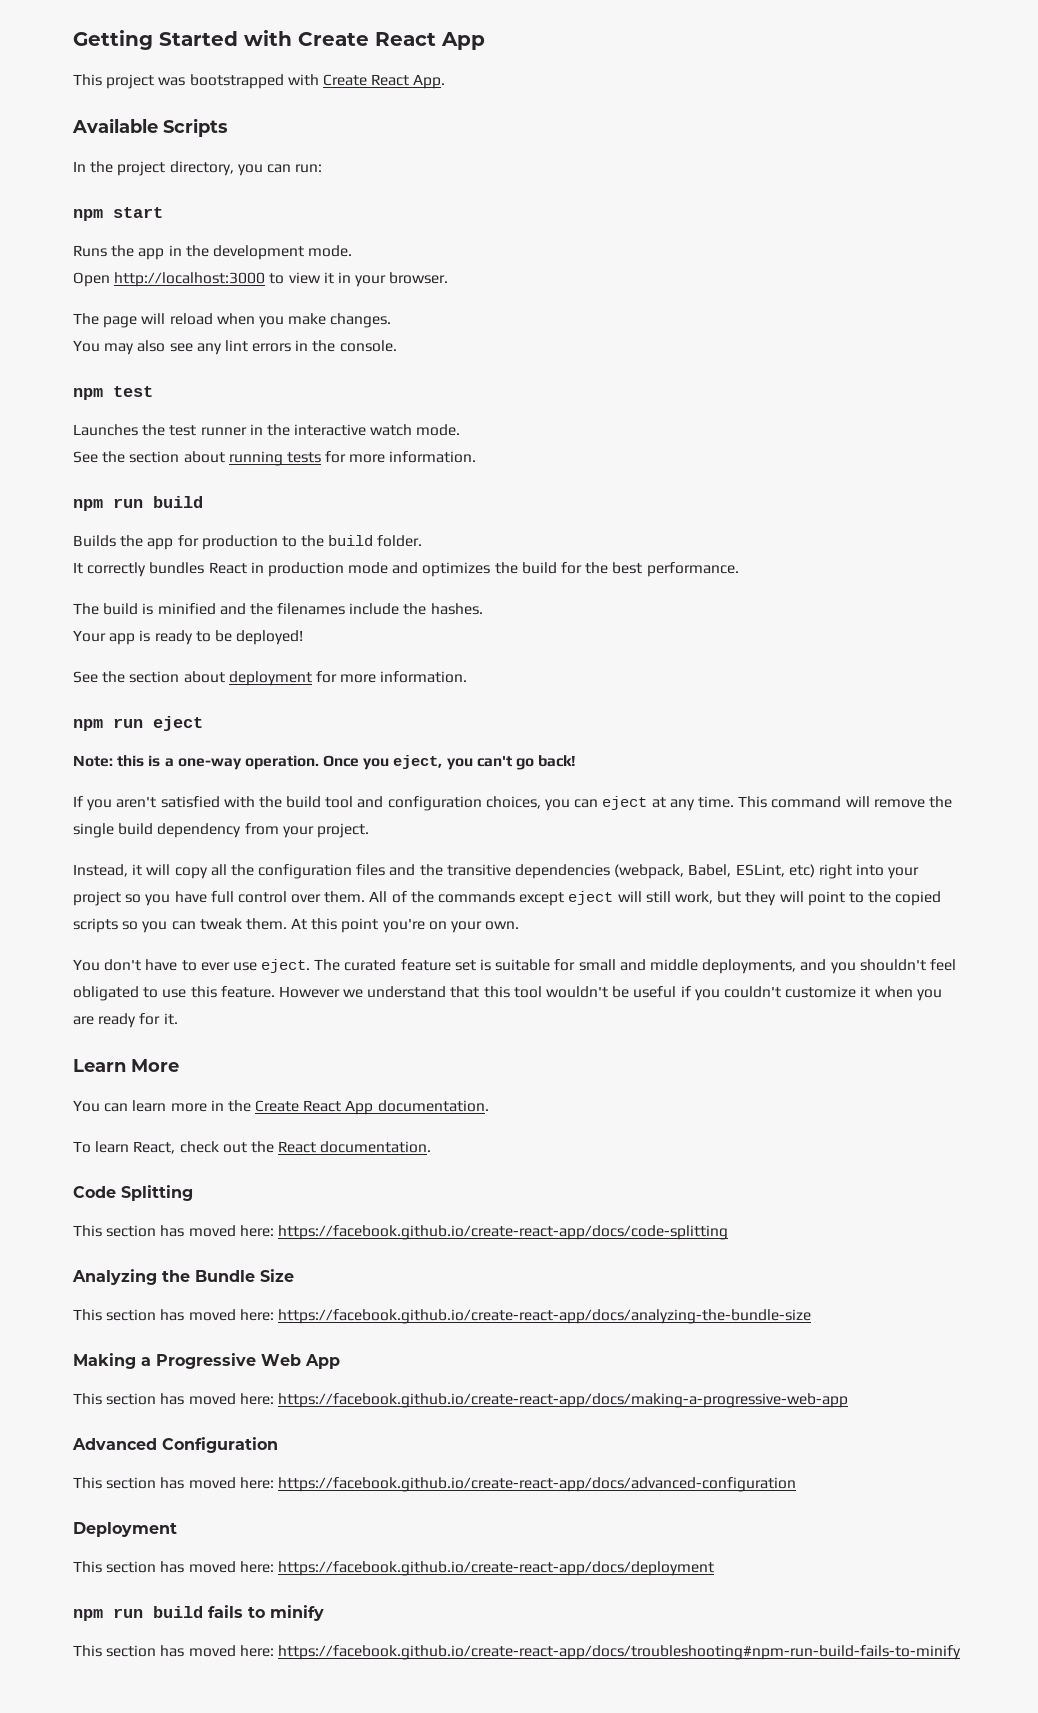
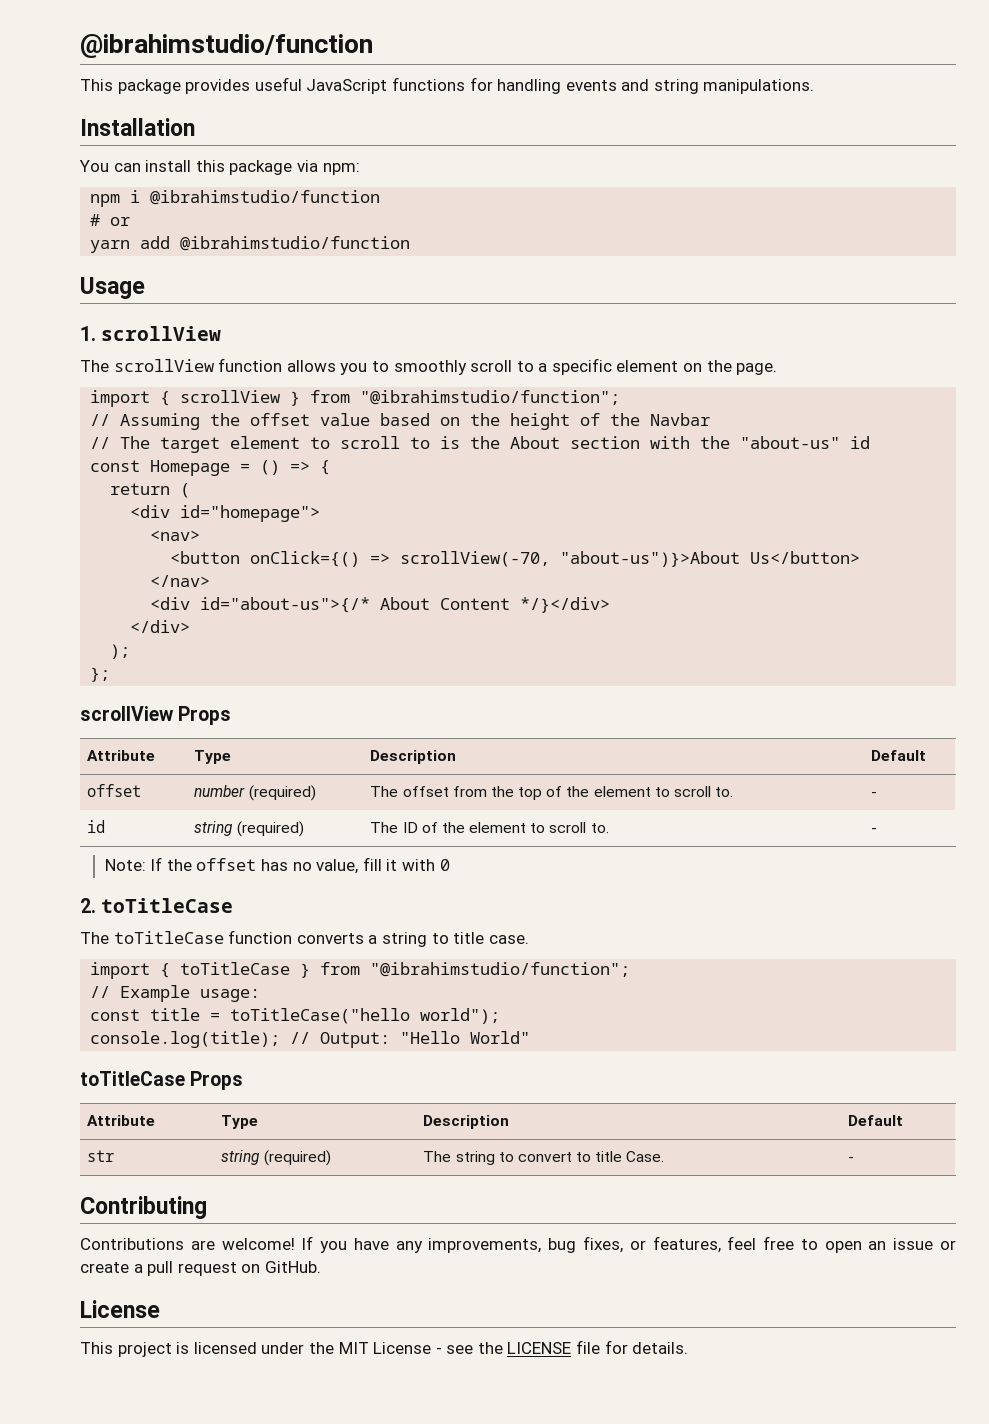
[73,30,485,50] [73,74,446,89] [72,118,228,137] [73,161,323,176] [73,207,163,221] [73,245,353,260] [73,272,449,287] [73,313,392,328] [73,340,397,355] [73,386,153,400] [73,424,461,436] [73,451,477,466] [73,496,203,511] [73,535,423,550] [73,562,739,577] [73,603,483,615] [73,630,304,645] [73,671,468,686] [73,716,203,731] [73,755,577,770] [73,796,952,811] [73,823,369,838] [73,864,920,879] [73,891,942,906] [73,918,520,933] [73,959,956,974] [73,986,942,1001] [73,1013,178,1028] [73,1059,179,1072] [73,1100,489,1115] [73,1141,432,1154] [73,1185,193,1201] [73,1225,728,1240] [72,1269,294,1285] [73,1309,811,1324] [73,1353,340,1369] [73,1393,848,1408] [72,1437,278,1453] [73,1477,796,1492] [73,1522,177,1537] [73,1561,714,1576] [73,1605,324,1621] [73,1645,961,1660] Getting Started with Create React App // This project was bootstrapped with Create React App. // Available Scripts // In the project directory, you can run: // npm start // Runs the app in the development mode. // Open http://localhost:3000 to view it in your browser. // The page will reload when you make changes. // You may also see any lint errors in the console. // npm test // Launches the test runner in the interactive watch mode. // See the section about running tests for more information. // npm run build // Builds the app for production to the build folder. // It correctly bundles React in production mode and optimizes the build for the best performance. // The build is minified and the filenames include the hashes. // Your app is ready to be deployed! // See the section about deployment for more information. // npm run eject // Note: this is a one-way operation. Once you eject, you can't go back! // If you aren't satisfied with the build tool and configuration choices, you can eject at any time. This command will remove the single build dependency from your project. // Instead, it will copy all the configuration files and the transitive dependencies (webpack, Babel, ESLint, etc) right into your project so you have full control over them. All of the commands except eject will still work, but they will point to the copied scripts so you can tweak them. At this point you're on your own. // You don't have to ever use eject. The curated feature set is suitable for small and middle deployments, and you shouldn't feel obligated to use this feature. However we understand that this tool wouldn't be useful if you couldn't customize it when you are ready for it. // Learn More // You can learn more in the Create React App documentation. // To learn React, check out the React documentation. // Code Splitting // This section has moved here: https://facebook.github.io/create-react-app/docs/code-splitting // Analyzing the Bundle Size // This section has moved here: https://facebook.github.io/create-react-app/docs/analyzing-the-bundle-size // Making a Progressive Web App // This section has moved here: https://facebook.github.io/create-react-app/docs/making-a-progressive-web-app // Advanced Configuration // This section has moved here: https://facebook.github.io/create-react-app/docs/advanced-configuration // Deployment // This section has moved here: https://facebook.github.io/create-react-app/docs/deployment // npm run build fails to minify // This section has moved here: https://facebook.github.io/create-react-app/docs/troubleshooting#npm-run-build-fails-to-minify -> [80,34,373,58] [80,77,815,94] [80,118,195,136] [79,160,360,175] [90,190,381,207] [90,214,131,226] [90,236,411,253] [80,277,145,299] [80,326,222,341] [80,358,778,375] [90,390,621,407] [90,413,711,430] [90,436,871,453] [90,460,331,476] [110,483,191,498] [130,505,321,522] [150,530,201,541] [170,551,861,567] [150,575,211,587] [150,597,611,613] [130,620,191,633] [110,644,131,659] [90,667,111,682] [80,706,232,725] [87,750,156,761] [194,750,232,764] [370,750,457,764] [871,750,927,761] [87,784,142,797] [194,785,316,801] [370,786,734,800] [871,792,878,797] [87,820,106,833] [194,821,304,837] [370,822,609,833] [871,828,878,833] [104,857,450,874] [80,898,234,913] [80,930,529,947] [90,962,631,979] [90,985,261,1002] [90,1008,501,1024] [90,1031,531,1048] [80,1071,244,1090] [87,1115,156,1126] [221,1115,259,1129] [423,1115,510,1129] [848,1115,904,1126] [87,1150,115,1162] [221,1150,331,1166] [423,1151,665,1165] [848,1157,855,1162] [80,1196,207,1219] [80,1236,957,1253] [80,1261,321,1276] [80,1300,160,1318] [80,1340,689,1357] @ibrahimstudio/function // This package provides useful JavaScript functions for handling events and string manipulations. // Installation // You can install this package via npm: // npm i @ibrahimstudio/function // # or // yarn add @ibrahimstudio/function // Usage // 1. scrollView // The scrollView function allows you to smoothly scroll to a specific element on the page. // import { scrollView } from "@ibrahimstudio/function"; // // Assuming the offset value based on the height of the Navbar // // The target element to scroll to is the About section with the "about-us" id // const Homepage = () => { // return ( // <div id="homepage"> // <nav> // <button onClick={() => scrollView(-70, "about-us")}>About Us</button> // </nav> // <div id="about-us">{/* About Content */}</div> // </div> // ); // }; // scrollView Props // Attribute | Type | Description | Default // offset | number (required) | The offset from the top of the element to scroll to. | - // id | string (required) | The ID of the element to scroll to. | - // Note: If the offset has no value, fill it with 0 // 2. toTitleCase // The toTitleCase function converts a string to title case. // import { toTitleCase } from "@ibrahimstudio/function"; // // Example usage: // const title = toTitleCase("hello world"); // console.log(title); // Output: "Hello World" // toTitleCase Props // Attribute | Type | Description | Default // str | string (required) | The string to convert to title Case. | - // Contributing // Contributions are welcome! If you have any improvements, bug fixes, or features, feel free to open an issue or create a pull request on GitHub. // License // This project is licensed under the MIT License - see the LICENSE file for details.

